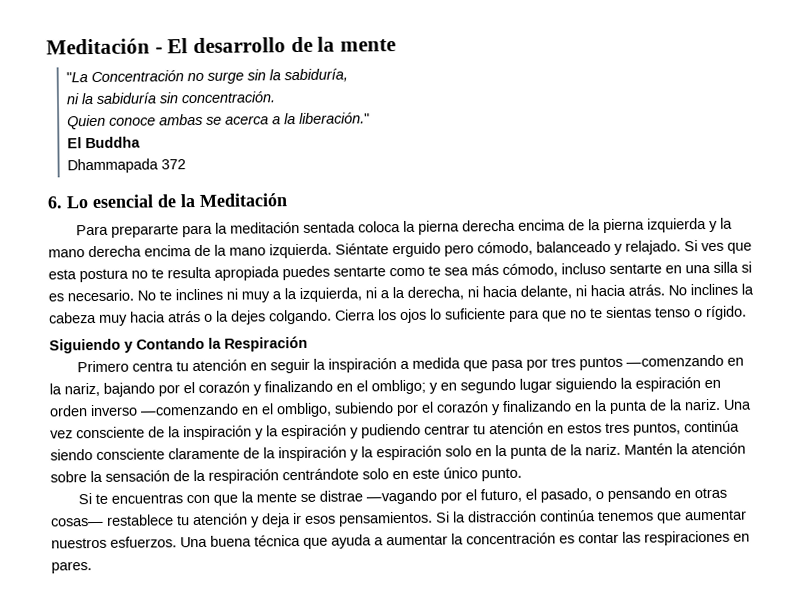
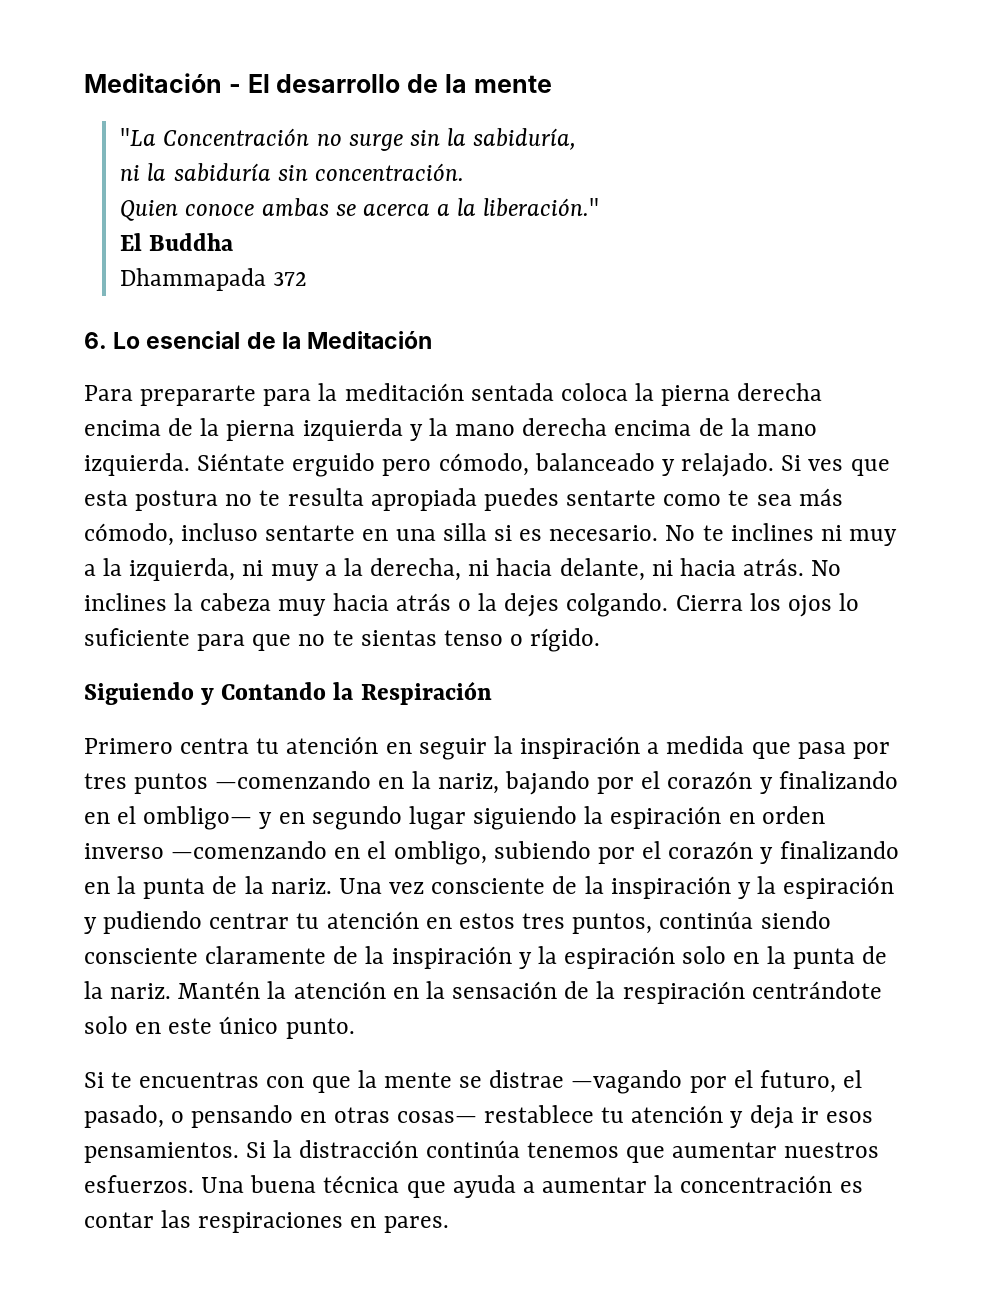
(377, 293) none -> [270,564,319,581] muy
[371,379,426,395] ombligo; -> [143,806,253,830] ombligo—
[50,471,87,483] sobre -> [392,987,419,999] en

